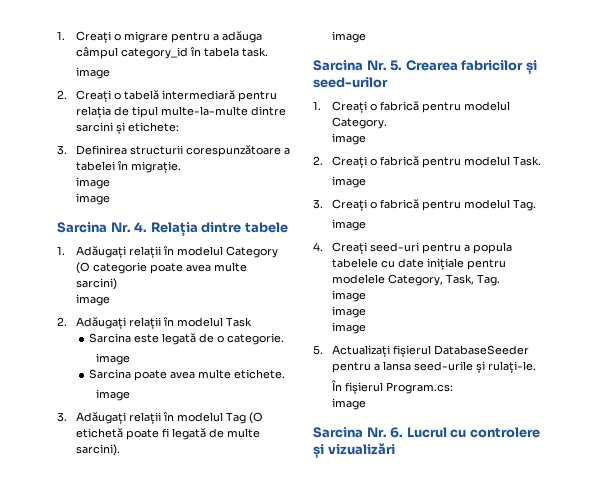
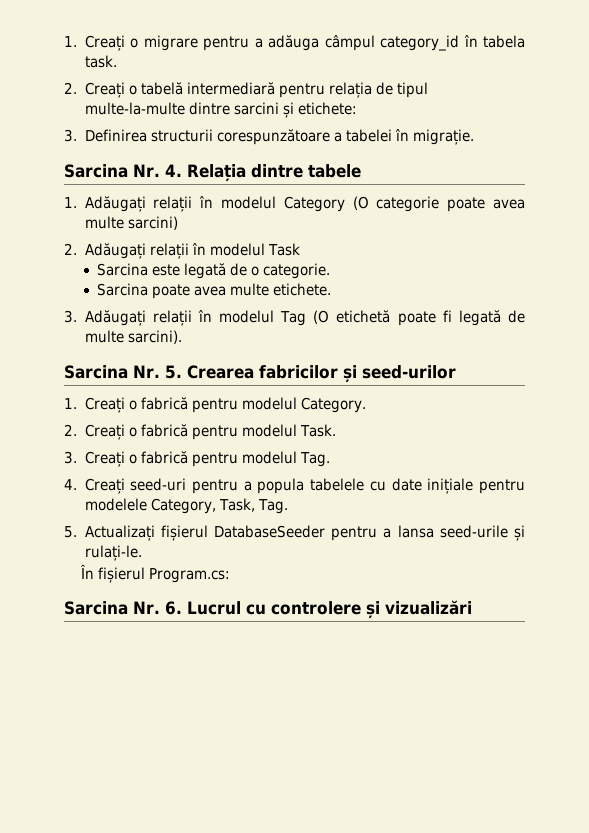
[76,67,111,79] // image -> (117, 61) none
[76,177,111,189] [76,193,111,205] // image // image -> (474, 137) none
[76,294,111,306] // image -> (178, 223) none
[95,353,130,365] // image -> (331, 271) none
[95,389,130,401] // image -> (332, 289) none
[332,31,367,43] // image -> (182, 337) none
[332,133,367,145] // image -> (366, 405) none
[332,176,367,188] // image -> (336, 430) none
[332,219,367,231] // image -> (330, 459) none
[332,290,367,302] [332,306,367,318] [332,322,367,334] // image // image // image -> (288, 506) none
[332,398,367,410] // image -> (230, 575) none

